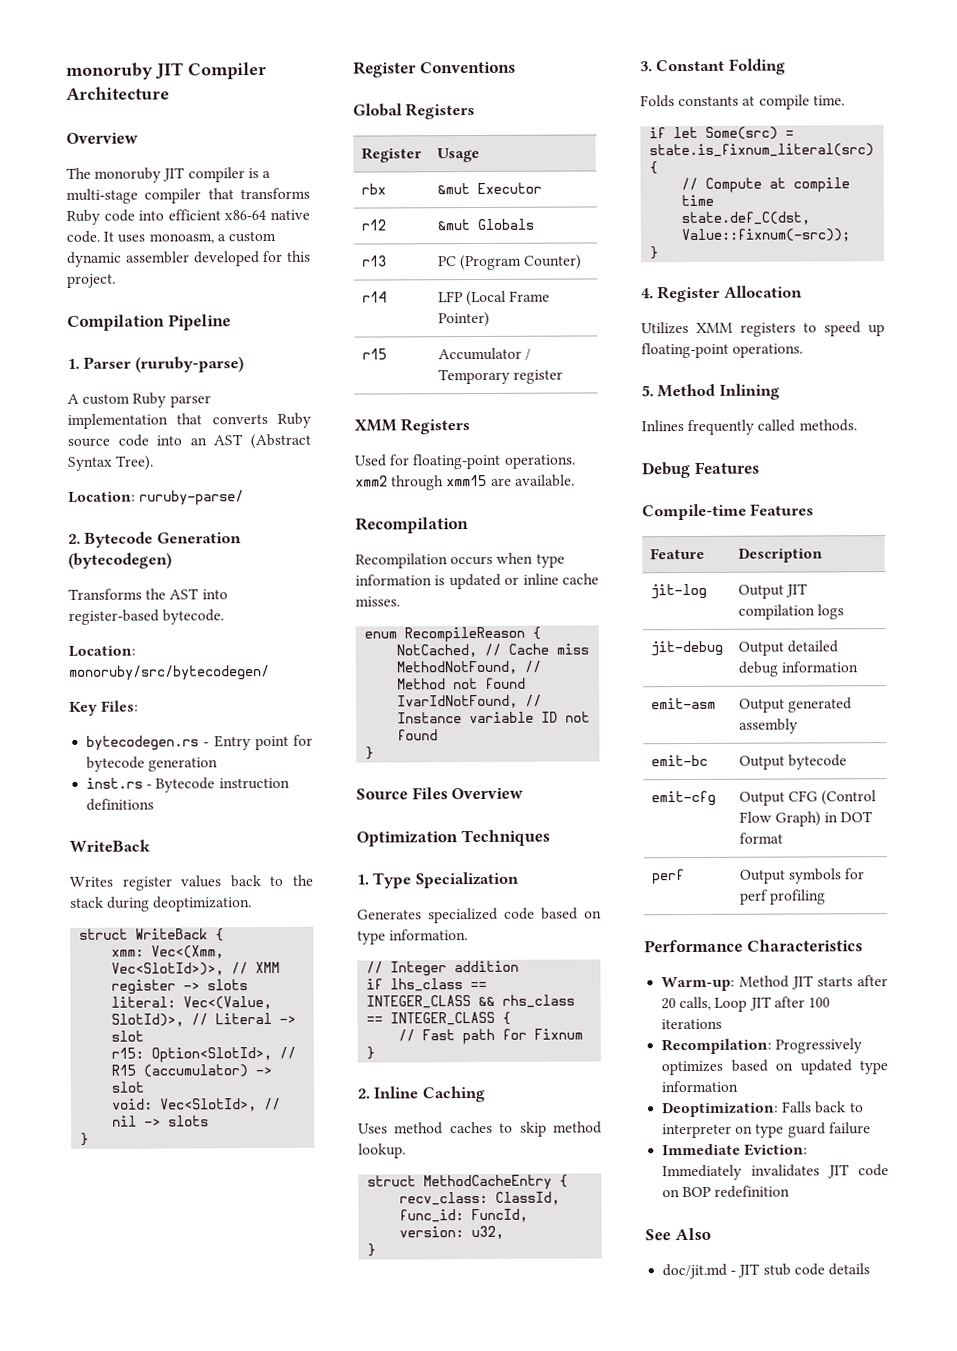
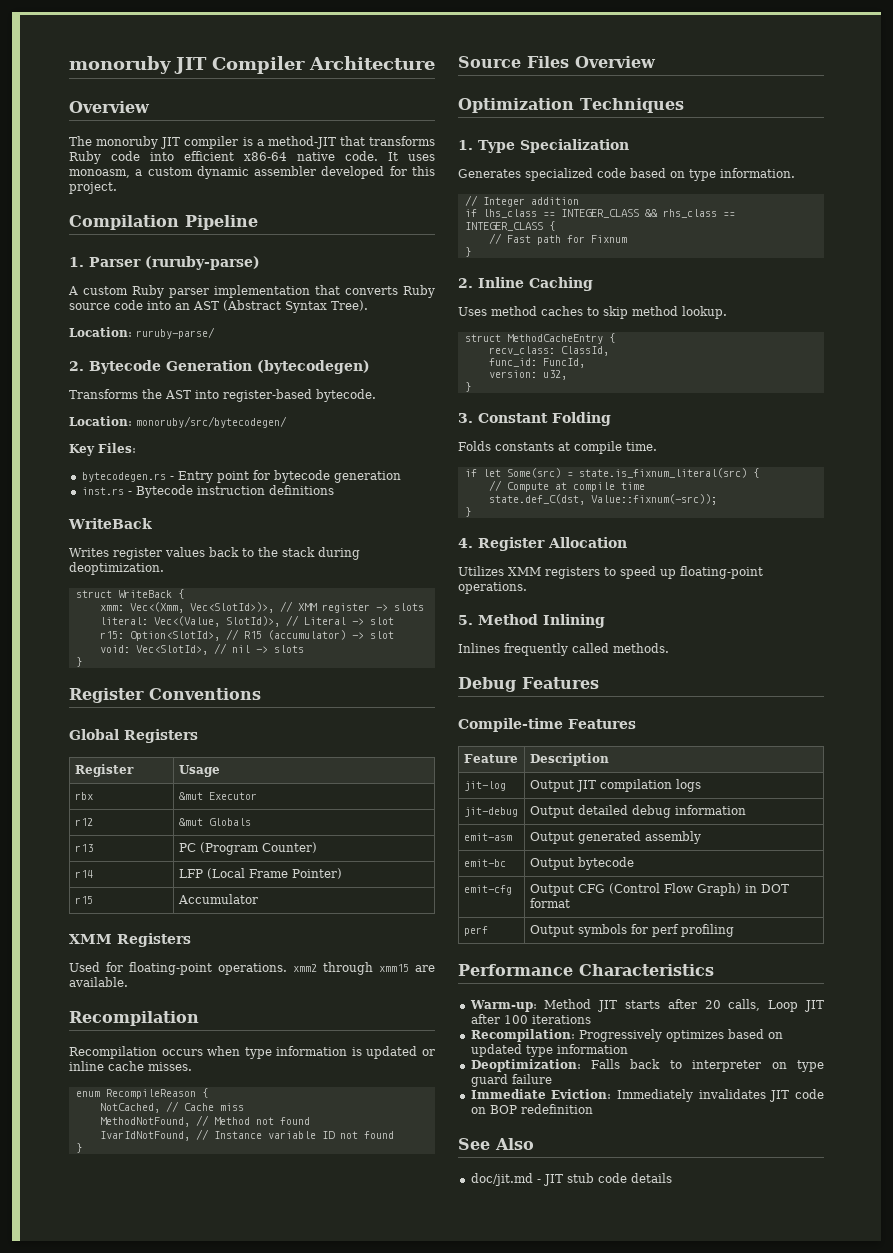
[66,188,202,204] multi-stage compiler -> [267,136,336,149] method-JIT
[525,348,532,360] [437,368,564,385] / Temporary register -> (258, 899) none

